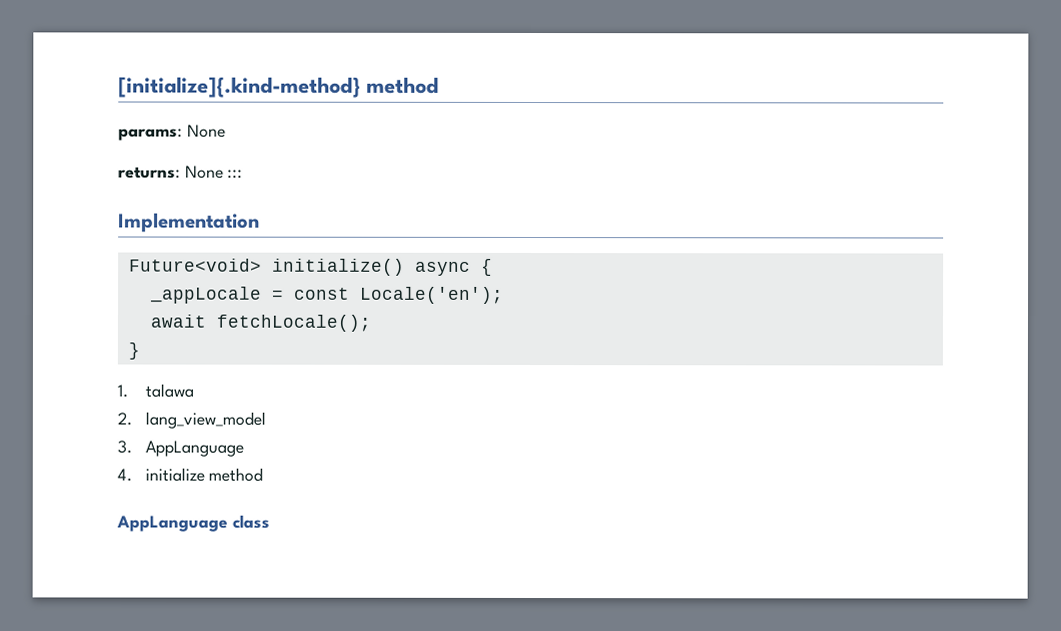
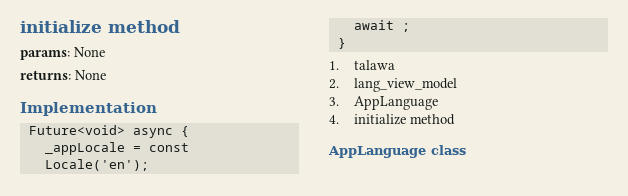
[118,76,361,98] [initialize]{.kind-method} -> [20,20,102,33] initialize
[227,169,244,179] ::: -> (106, 75) none
[271,258,405,276] initialize() -> (125, 130) none
[215,314,372,332] fetchLocale(); -> [401,23,410,32] ;

